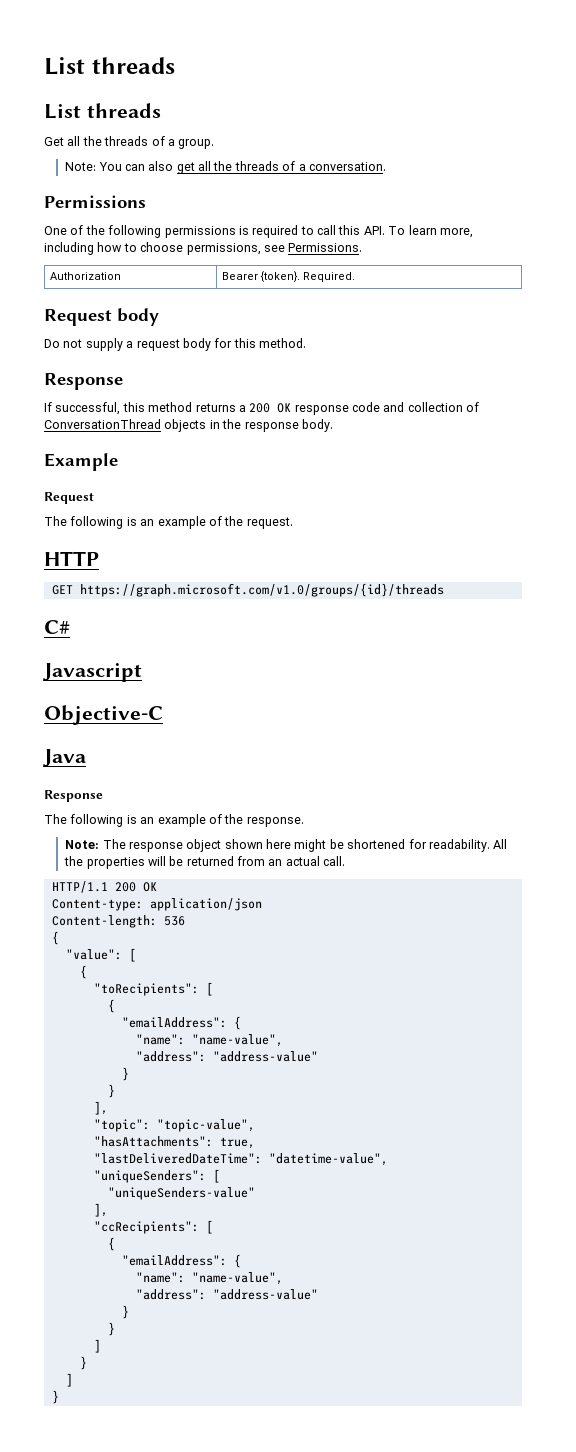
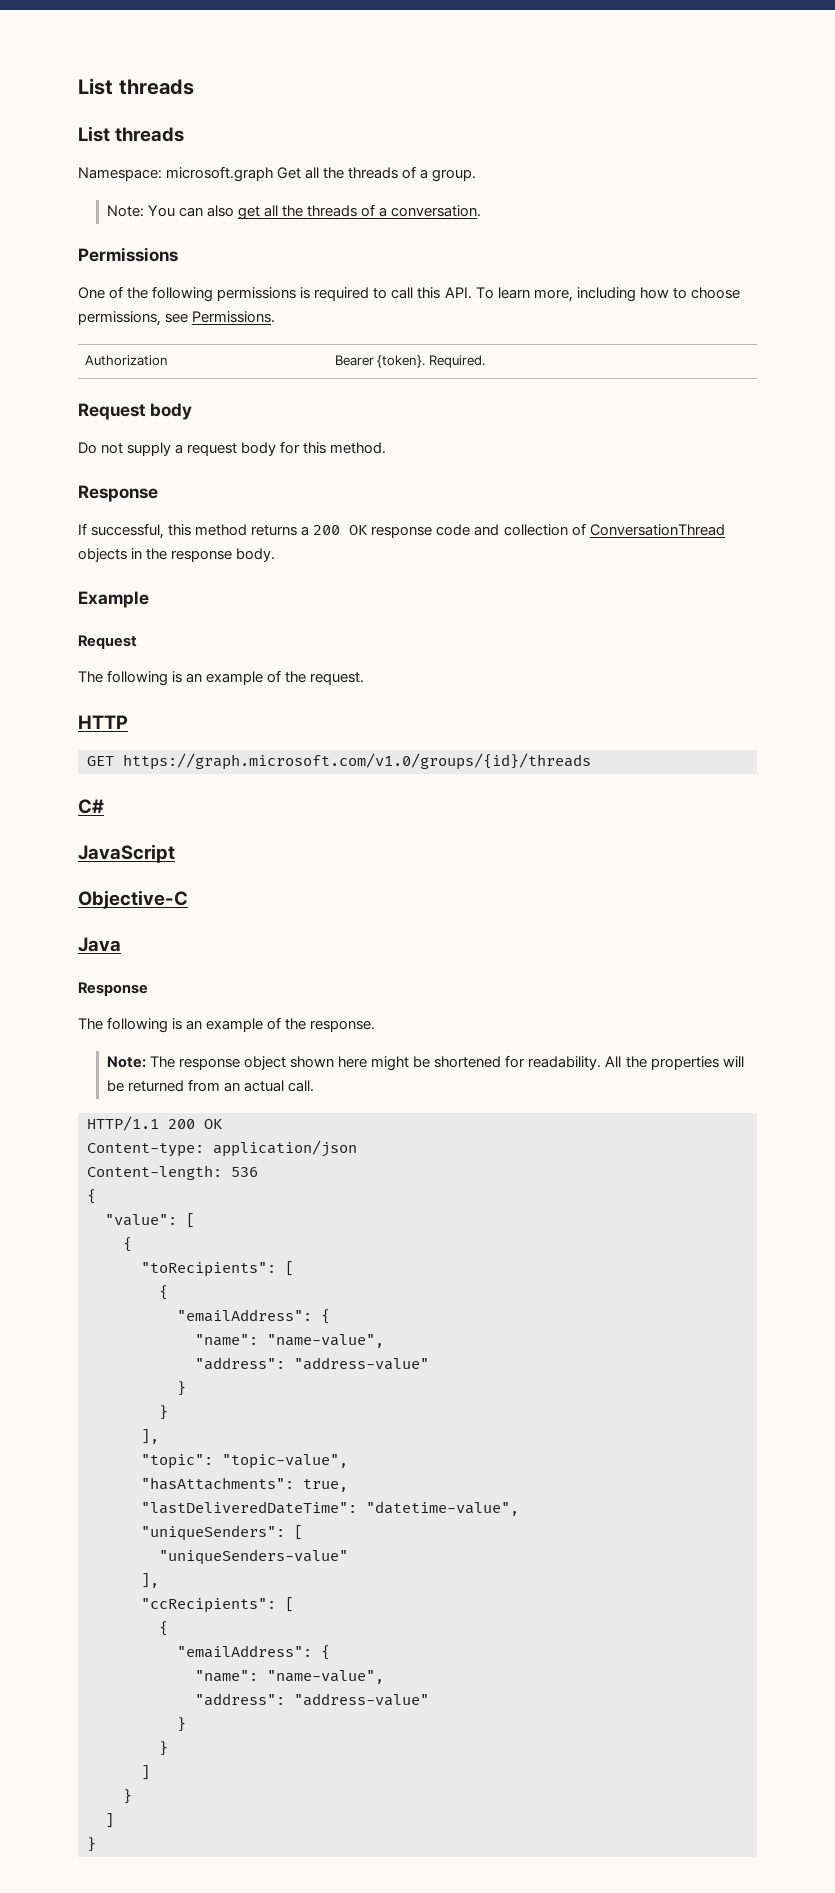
(161, 110) none -> [78,166,274,182] Namespace: microsoft.graph
[42,663,142,682] Javascript -> [78,844,175,863] JavaScript

